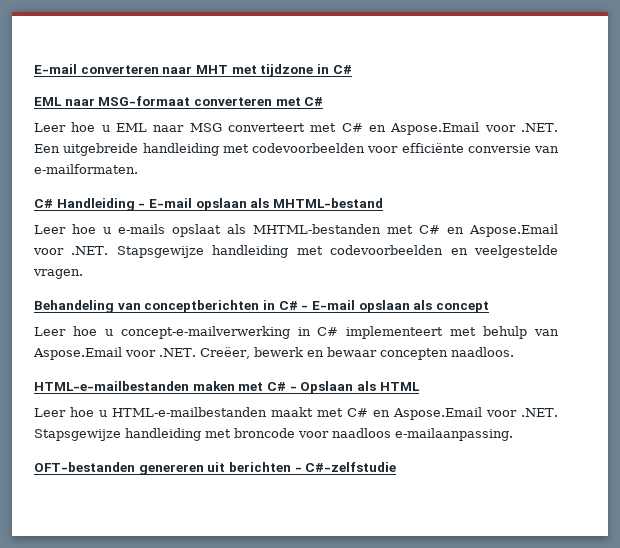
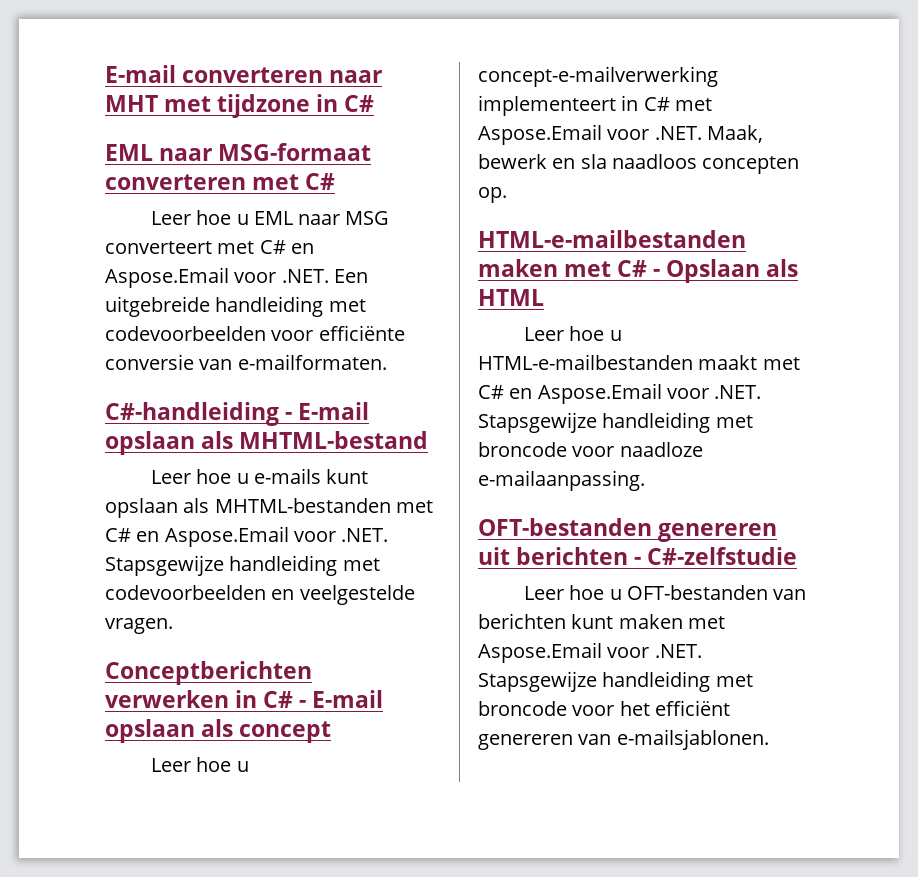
[34,198,135,211] C# Handleiding -> [105,402,279,426] C#-handleiding
[172,224,221,237] opslaat -> [326,469,369,484] [105,498,178,518] kunt opslaan
[34,300,260,313] Behandeling van conceptberichten -> [105,661,312,685] [105,690,229,708] Conceptberichten verwerken
[297,326,560,339] [33,347,250,360] in C# implementeert met behulp van Aspose.Email voor .NET. Creëer, -> [478,95,712,116] [478,124,763,145] implementeert in C# met Aspose.Email voor .NET. Maak,
[326,347,514,360] bewaar concepten naadloos. -> [580,154,800,174] [478,187,507,203] sla naadloos concepten op.
[332,428,391,438] naadloos -> [619,442,703,457] naadloze
(397, 467) none -> [523,585,807,600] [478,613,725,629] [478,642,702,663] [478,671,753,692] [478,700,730,716] [478,729,769,750] // Leer hoe u OFT-bestanden van berichten kunt maken met Aspose.Email voor .NET. Stapsgewijze handleiding met broncode voor het efficiënt genereren van e-mailsjablonen.

